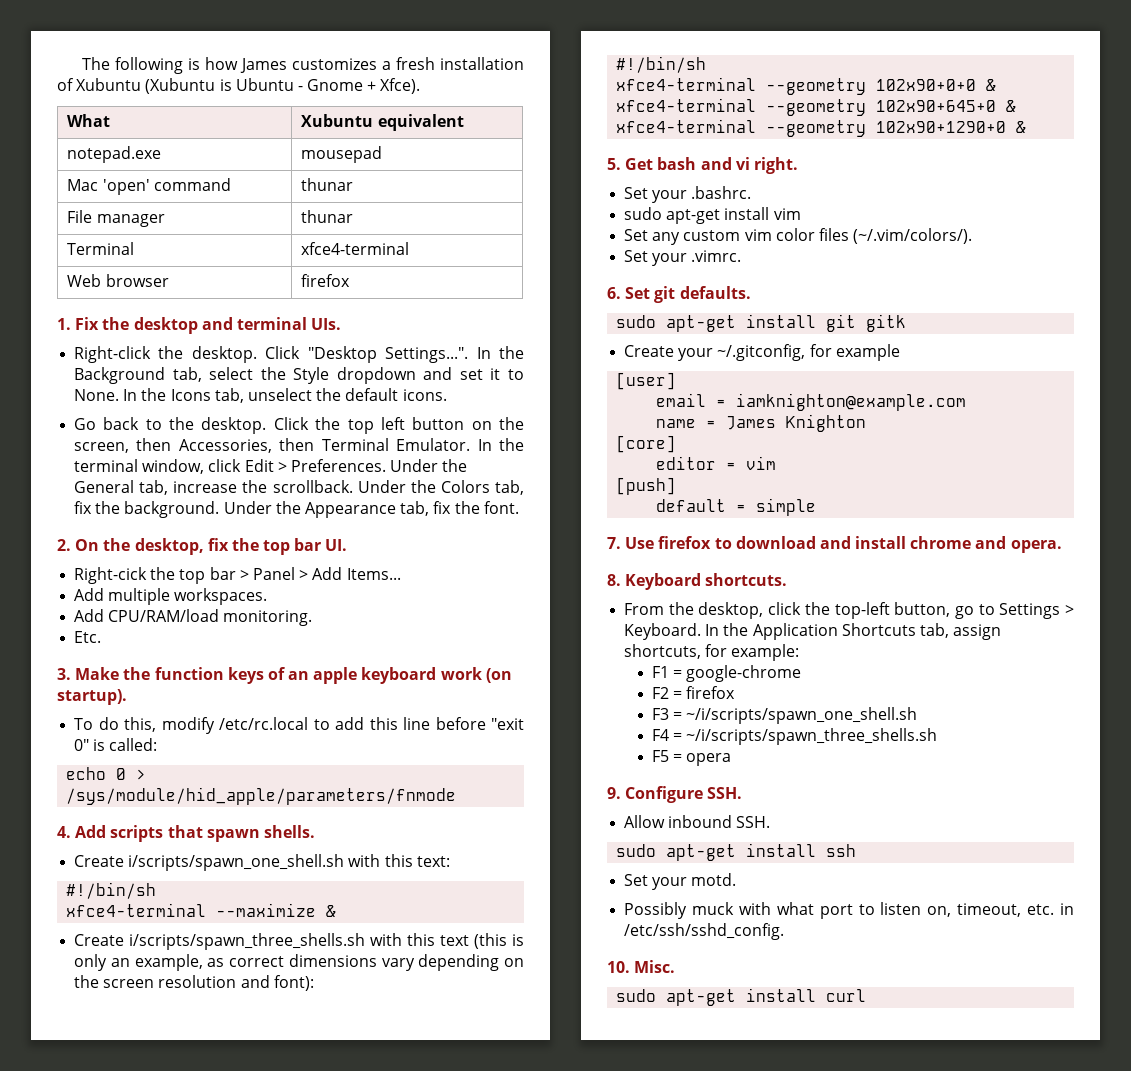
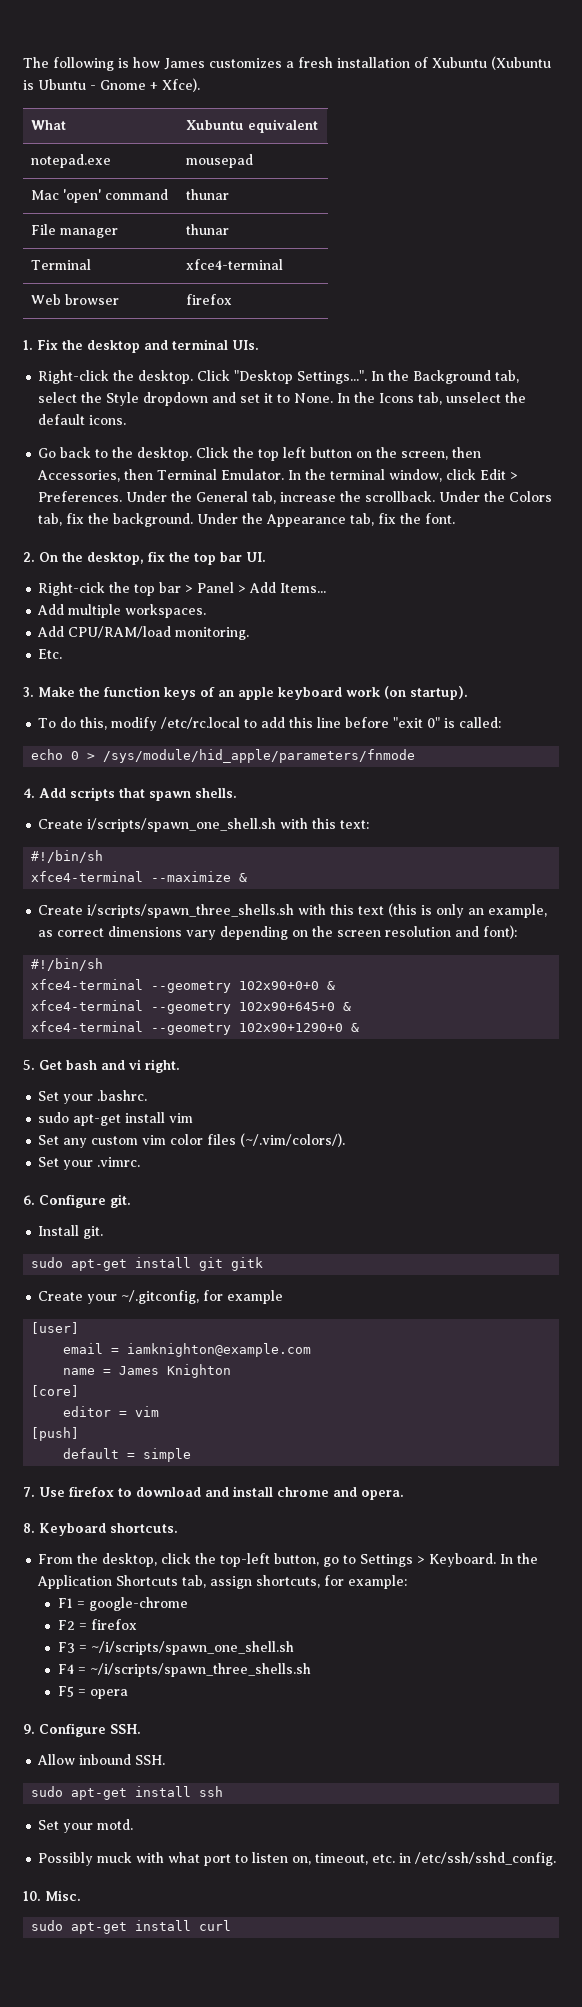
[625,286,751,303] Set git defaults. -> [39,1194,131,1208] [38,1225,104,1239] Configure git. // Install git.

